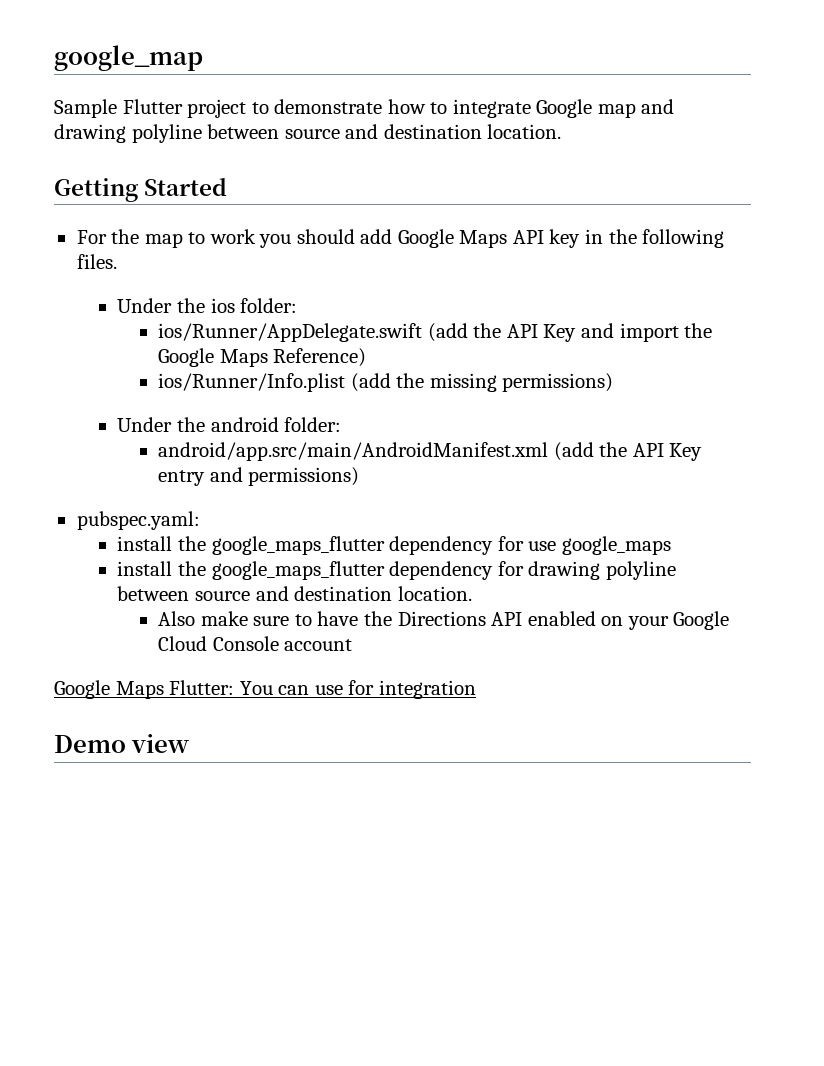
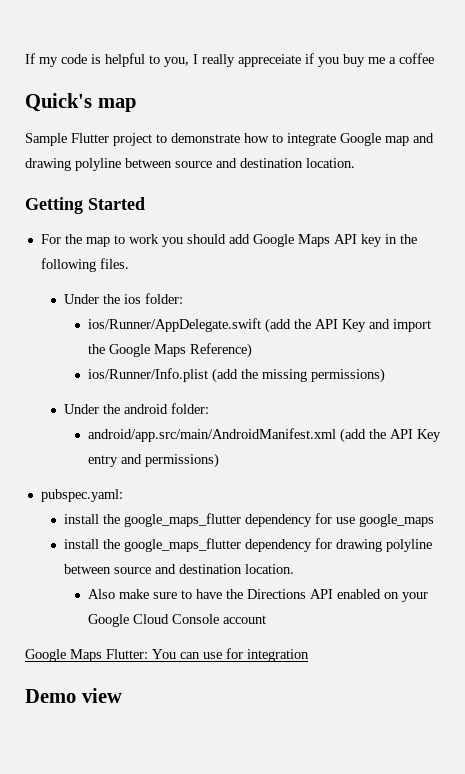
[54,45,203,71] google_map -> [25,53,434,67] [25,93,136,112] If my code is helpful to you, I really appreceiate if you buy me a coffee // Quick's map

